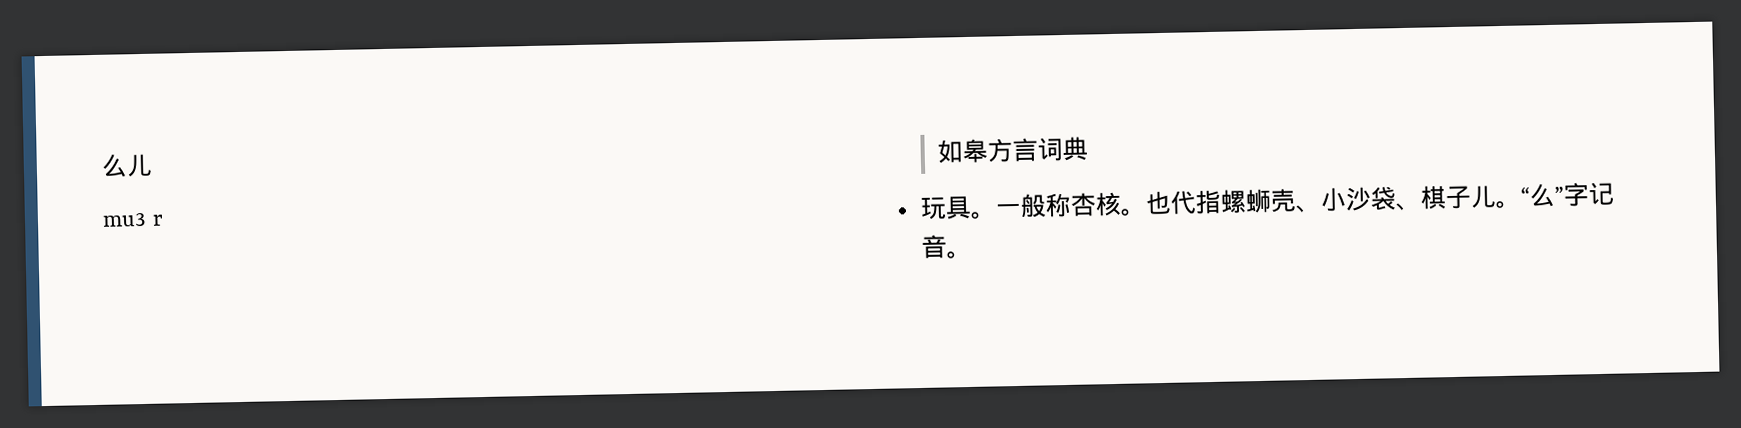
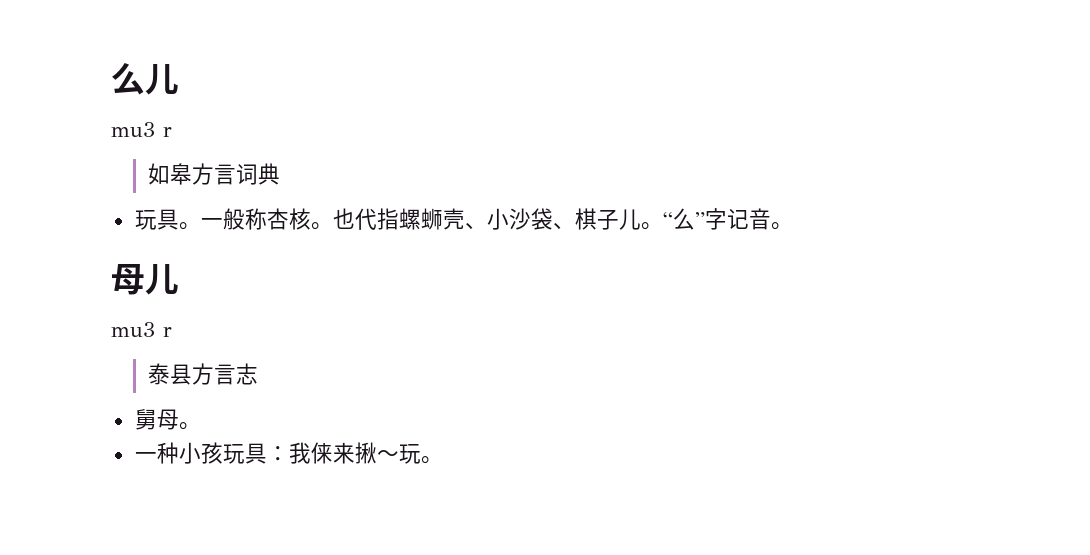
(972, 254) none -> [111,263,179,295] [111,322,172,337] [147,363,258,385] [134,408,201,430] [134,442,443,464] // 母儿 // mu3 r // 泰县方言志 // 舅母。 // 一种小孩玩具：我俫来揪～玩。

